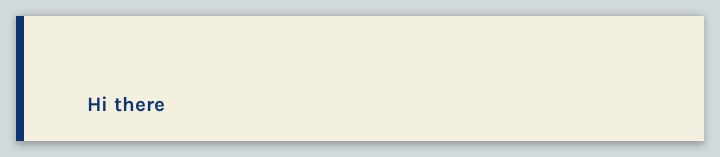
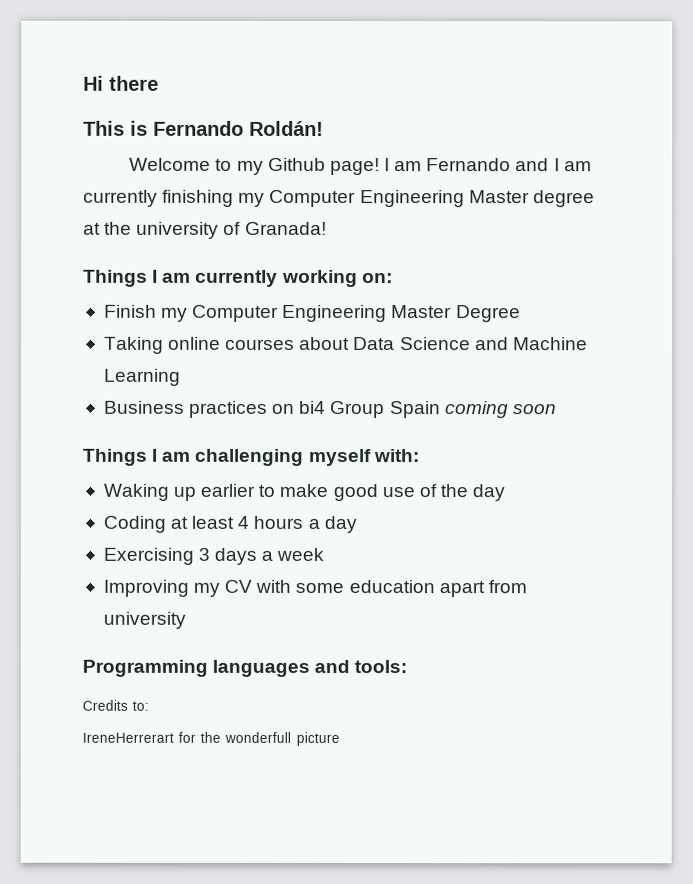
(165, 104) none -> [83,120,324,136] [129,157,592,176] [83,189,595,208] [83,221,327,239] [83,269,393,288] [103,304,521,323] [103,336,588,354] [103,368,181,386] [103,400,557,419] [82,448,419,467] [102,483,506,502] [102,515,357,534] [102,547,325,565] [102,579,527,598] [102,611,186,629] [82,659,408,677] [82,699,150,711] [82,731,340,746] // This is Fernando Roldán! // Welcome to my Github page! I am Fernando and I am currently finishing my Computer Engineering Master degree at the university of Granada! // Things I am currently working on: // Finish my Computer Engineering Master Degree // Taking online courses about Data Science and Machine Learning // Business practices on bi4 Group Spain coming soon // Things I am challenging myself with: // Waking up earlier to make good use of the day // Coding at least 4 hours a day // Exercising 3 days a week // Improving my CV with some education apart from university // Programming languages and tools: // Credits to: // IreneHerrerart for the wonderfull picture

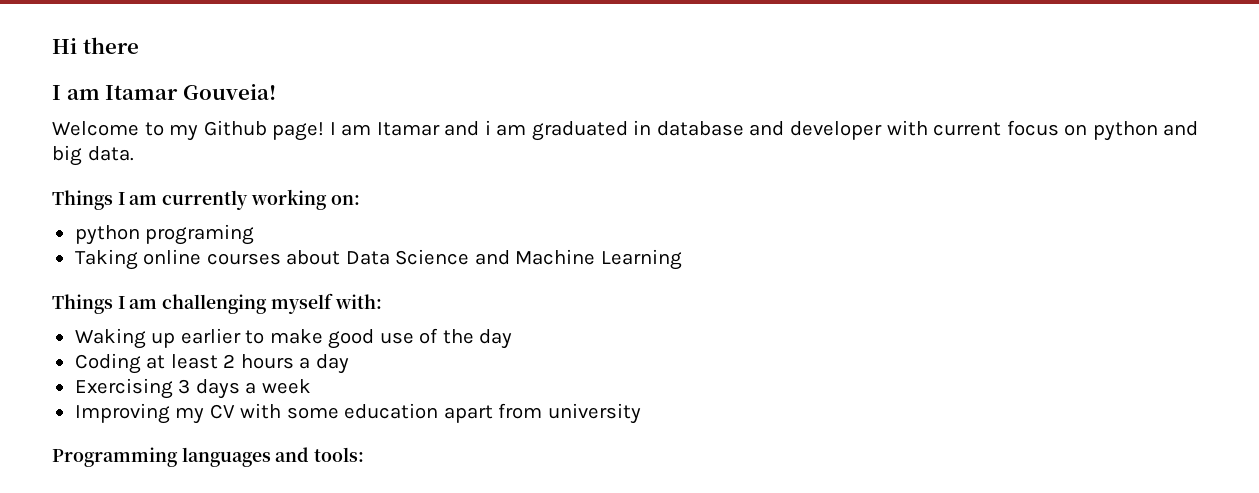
[83,120,324,136] This is Fernando Roldán! -> [52,84,276,100] I am Itamar Gouveia!
[426,158,592,172] [83,189,595,208] [83,221,327,239] Fernando and I am currently finishing my Computer Engineering Master degree at the university of Granada! -> [376,120,1199,141] [52,145,134,166] Itamar and i am graduated in database and developer with current focus on python and big data.
[103,304,521,323] Finish my Computer Engineering Master Degree -> [74,224,255,245] python programing
[103,400,557,419] // Business practices on bi4 Group Spain coming soon -> (682, 259) none
[237,515,250,529] 4 -> [223,354,236,368] 2
[82,699,150,711] [82,731,340,746] // Credits to: // IreneHerrerart for the wonderfull picture -> (365, 454) none

